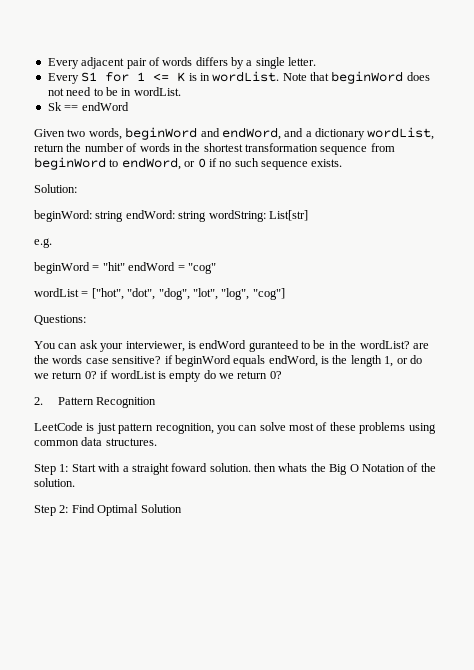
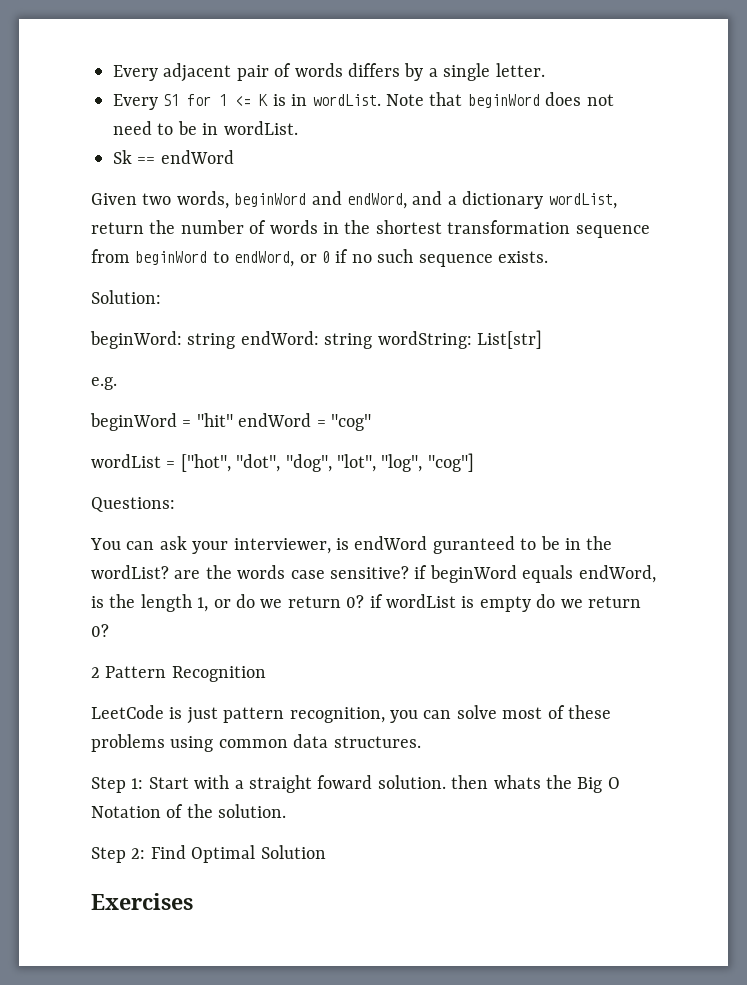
[34,397,43,405] 2. -> [91,667,100,678] 2
(182, 508) none -> [91,893,193,910] // Exercises

